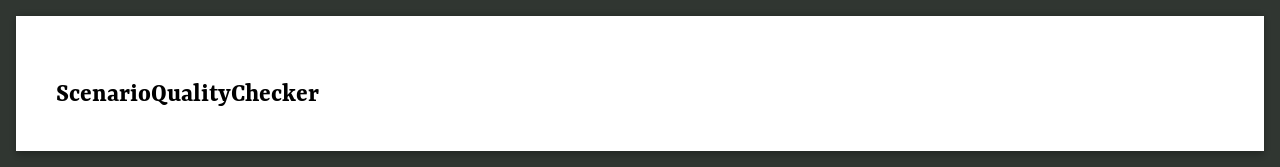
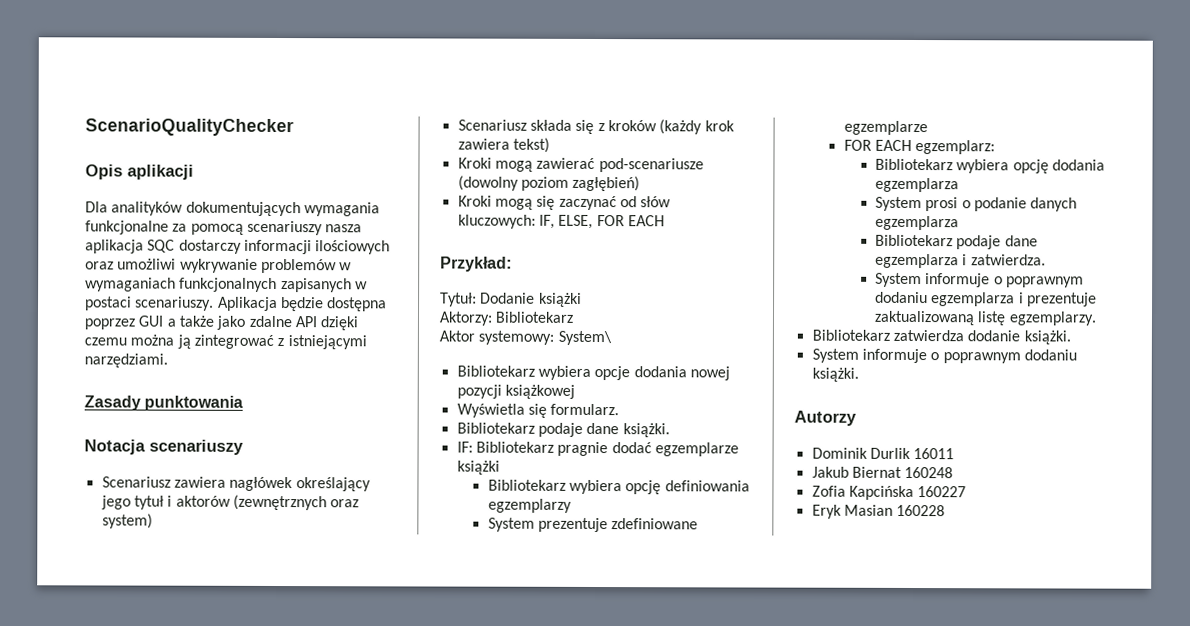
(319, 94) none -> [85,164,194,180] [85,201,380,217] [85,220,363,236] [85,239,391,255] [85,258,353,274] [85,277,368,293] [85,296,388,312] [84,315,359,331] [84,334,367,350] [84,353,168,368] [84,395,244,411] [84,439,244,455] [101,476,371,492] [100,494,360,511] [101,513,153,529] [457,119,735,135] [457,137,550,153] [457,157,704,173] [457,175,641,192] [457,195,672,211] [457,214,665,229] [440,256,512,272] [440,292,582,307] [439,311,575,326] [439,330,612,346] [456,365,730,381] [456,384,575,399] [456,403,620,418] [456,422,670,438] [456,441,739,457] [456,460,500,475] [487,479,750,495] [487,498,572,513] [487,517,699,533] [843,120,928,136] [843,139,996,155] [875,158,1106,174] [875,177,960,193] [875,196,1078,212] [875,215,960,231] [875,234,1038,250] [875,253,1046,269] [875,272,1085,288] [875,291,1098,307] [874,310,1097,326] [811,329,1071,345] [811,348,1077,364] [811,367,859,382] [794,410,857,426] [811,447,955,460] [811,466,954,479] [811,485,967,501] [811,504,946,519] // Opis aplikacji // Dla analityków dokumentujących wymagania funkcjonalne za pomocą scenariuszy nasza aplikacja SQC dostarczy informacji ilościowych oraz umożliwi wykrywanie problemów w wymaganiach funkcjonalnych zapisanych w postaci scenariuszy. Aplikacja będzie dostępna poprzez GUI a także jako zdalne API dzięki czemu można ją zintegrować z istniejącymi narzędziami. // Zasady punktowania // Notacja scenariuszy // Scenariusz zawiera nagłówek określający jego tytuł i aktorów (zewnętrznych oraz system) // Scenariusz składa się z kroków (każdy krok zawiera tekst) // Kroki mogą zawierać pod-scenariusze (dowolny poziom zagłębień) // Kroki mogą się zaczynać od słów kluczowych: IF, ELSE, FOR EACH // Przykład: // Tytuł: Dodanie książki // Aktorzy: Bibliotekarz // Aktor systemowy: System\ // Bibliotekarz wybiera opcje dodania nowej pozycji książkowej // Wyświetla się formularz. // Bibliotekarz podaje dane książki. // IF: Bibliotekarz pragnie dodać egzemplarze książki // Bibliotekarz wybiera opcję definiowania egzemplarzy // System prezentuje zdefiniowane egzemplarze // FOR EACH egzemplarz: // Bibliotekarz wybiera opcję dodania egzemplarza // System prosi o podanie danych egzemplarza // Bibliotekarz podaje dane egzemplarza i zatwierdza. // System informuje o poprawnym dodaniu egzemplarza i prezentuje zaktualizowaną listę egzemplarzy. // Bibliotekarz zatwierdza dodanie książki. // System informuje o poprawnym dodaniu książki. // Autorzy // Dominik Durlik 16011 // Jakub Biernat 160248 // Zofia Kapcińska 160227 // Eryk Masian 160228

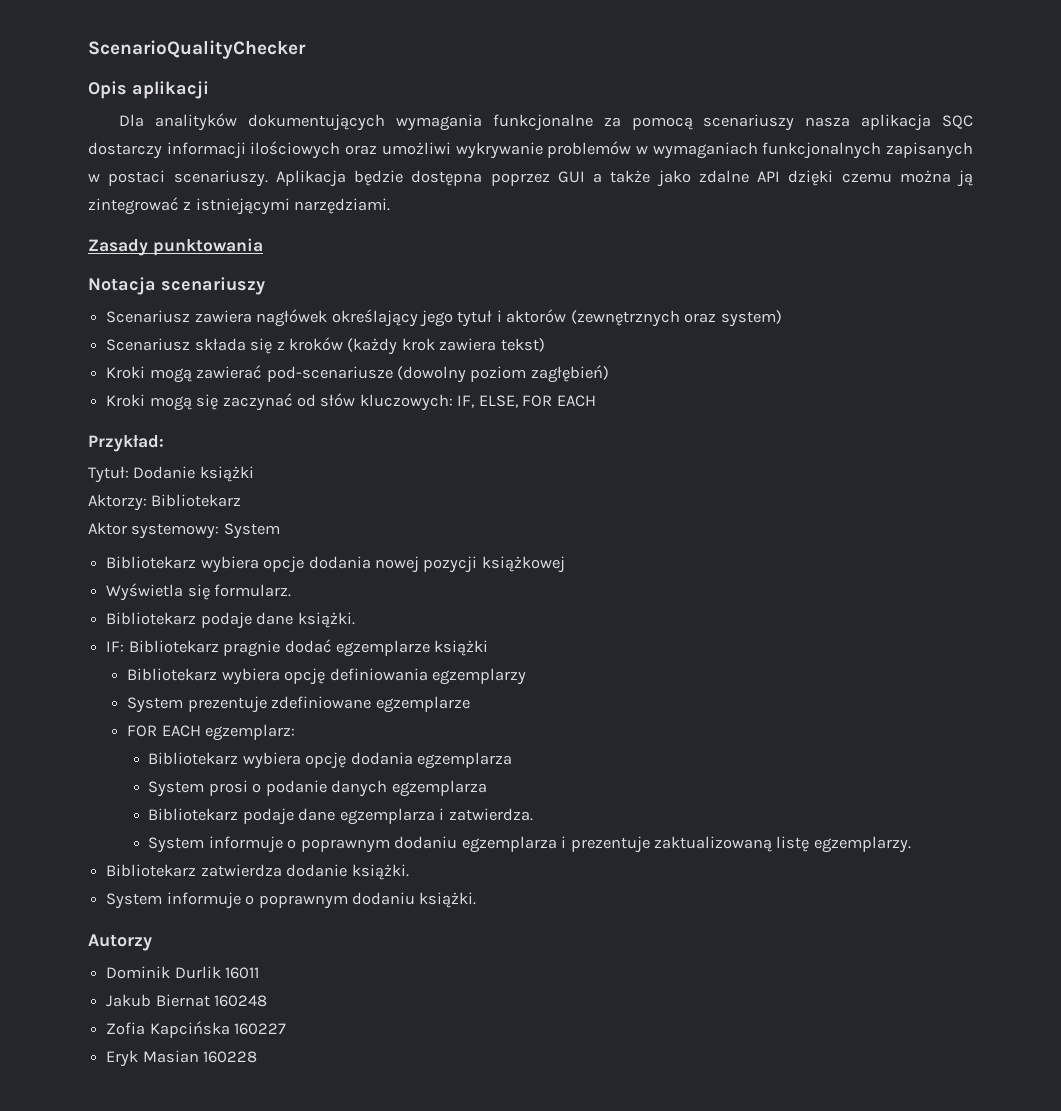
[557,330,612,346] System\ -> [223,523,280,539] System

